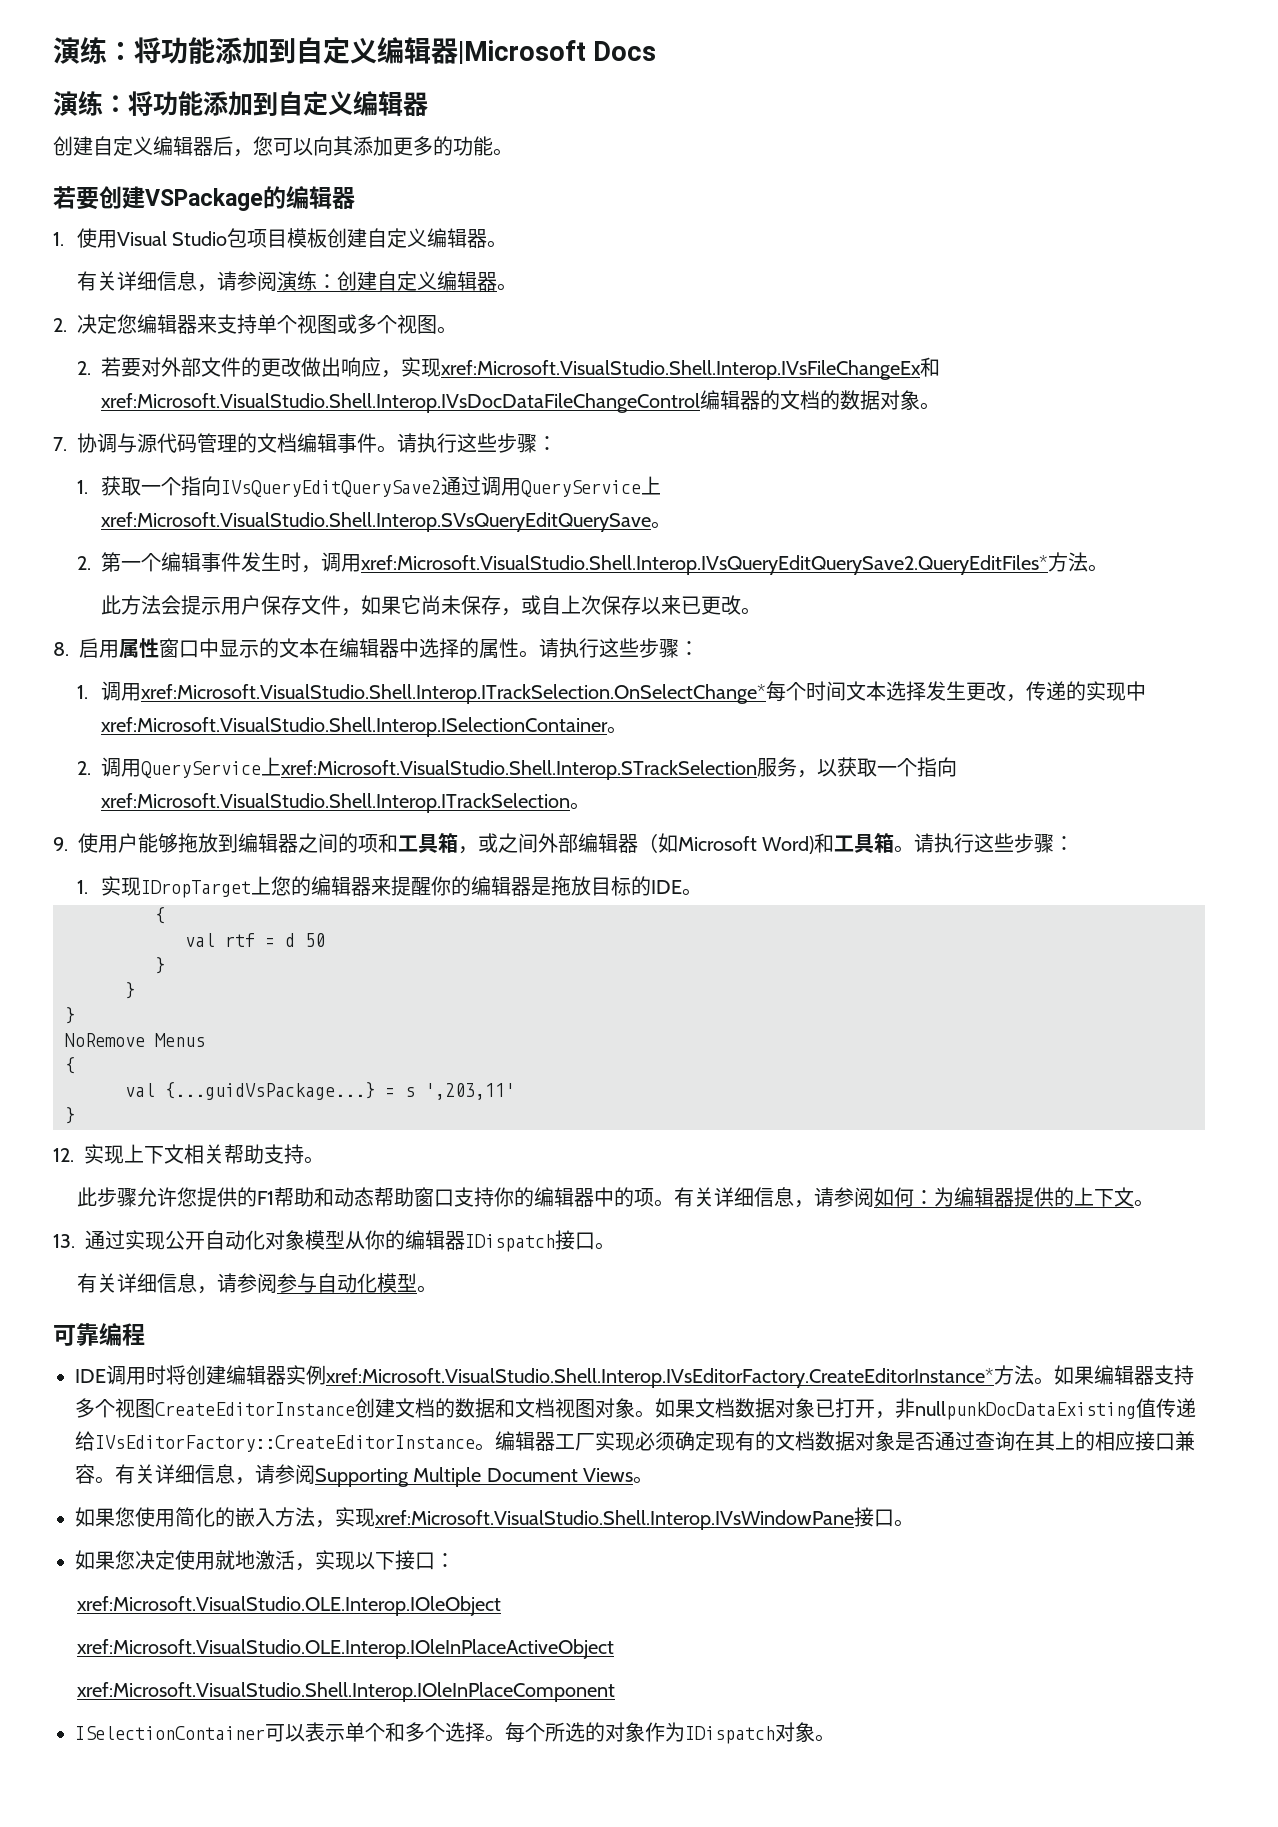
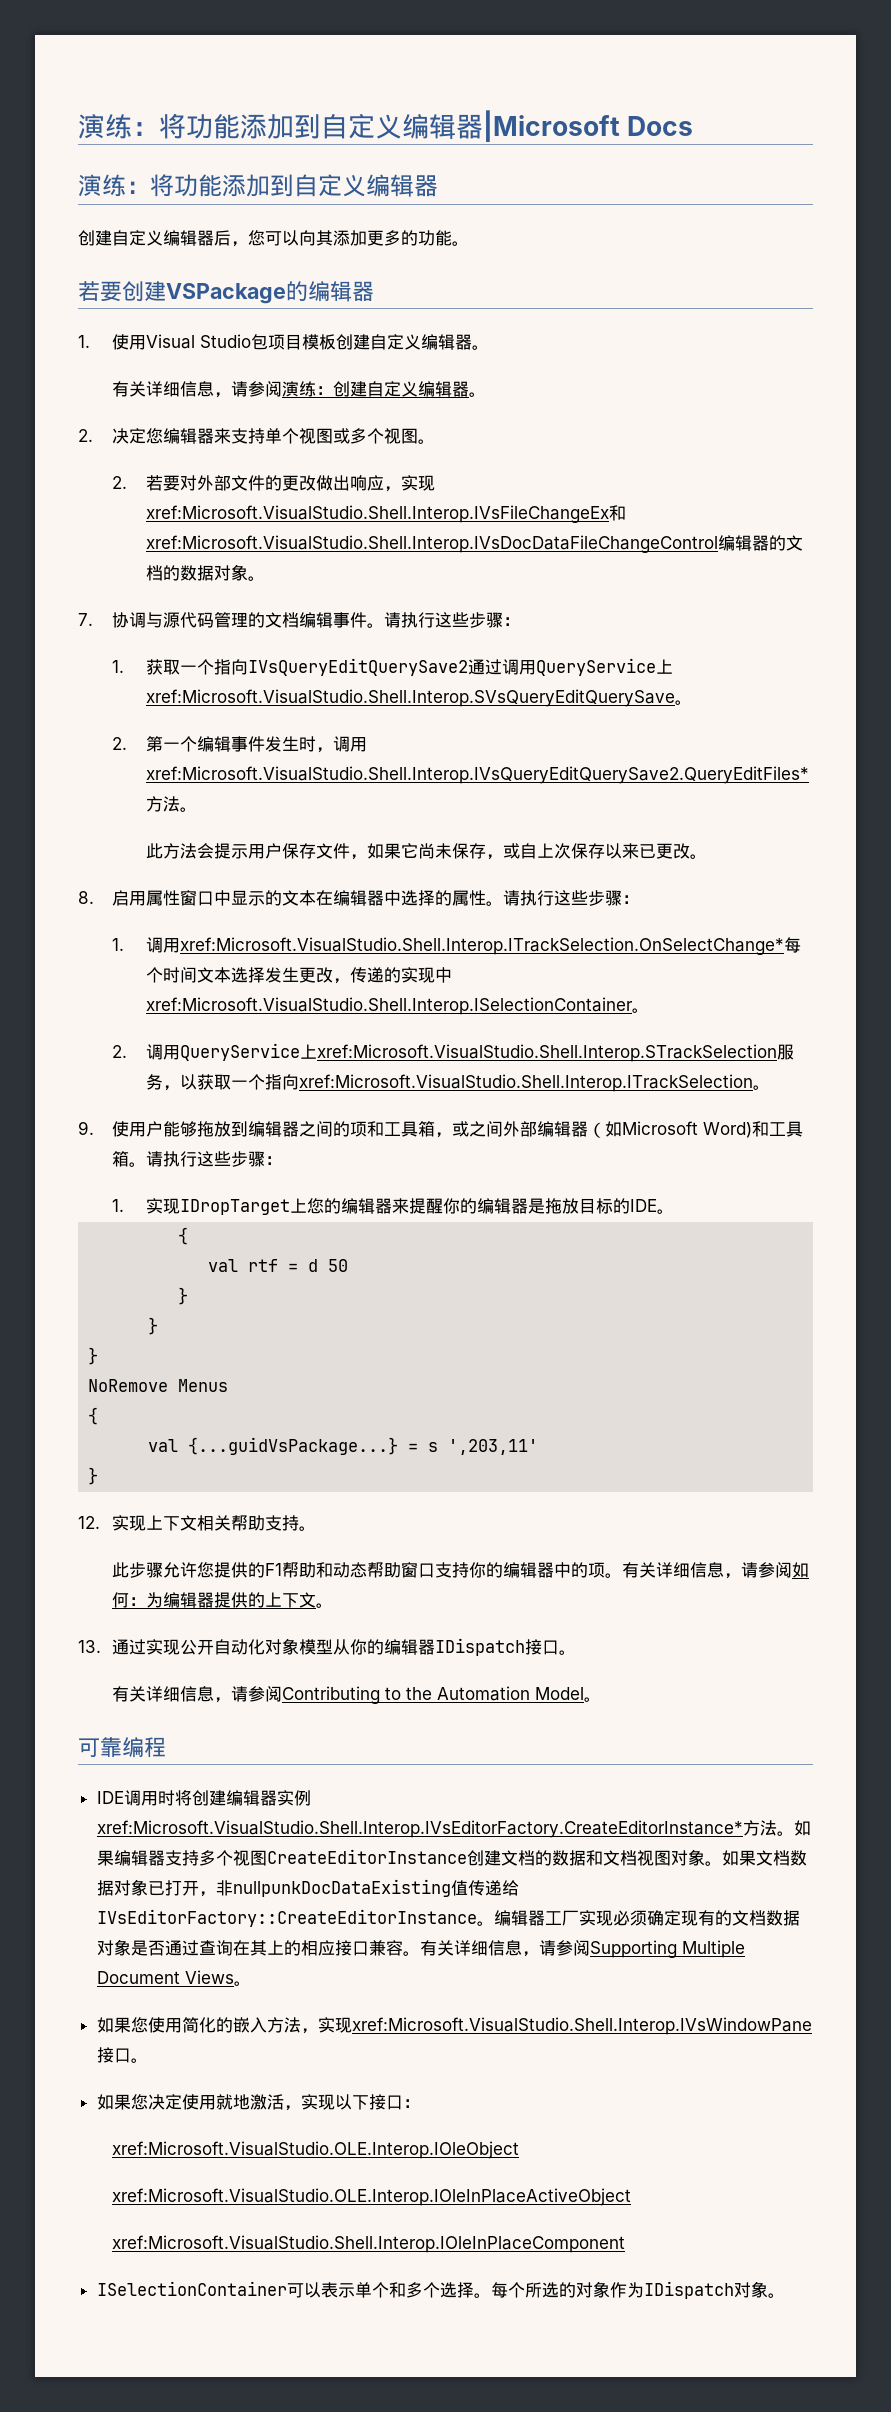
[276,1273,417,1293] 参与自动化模型 -> [281,1686,584,1704] Contributing to the Automation Model

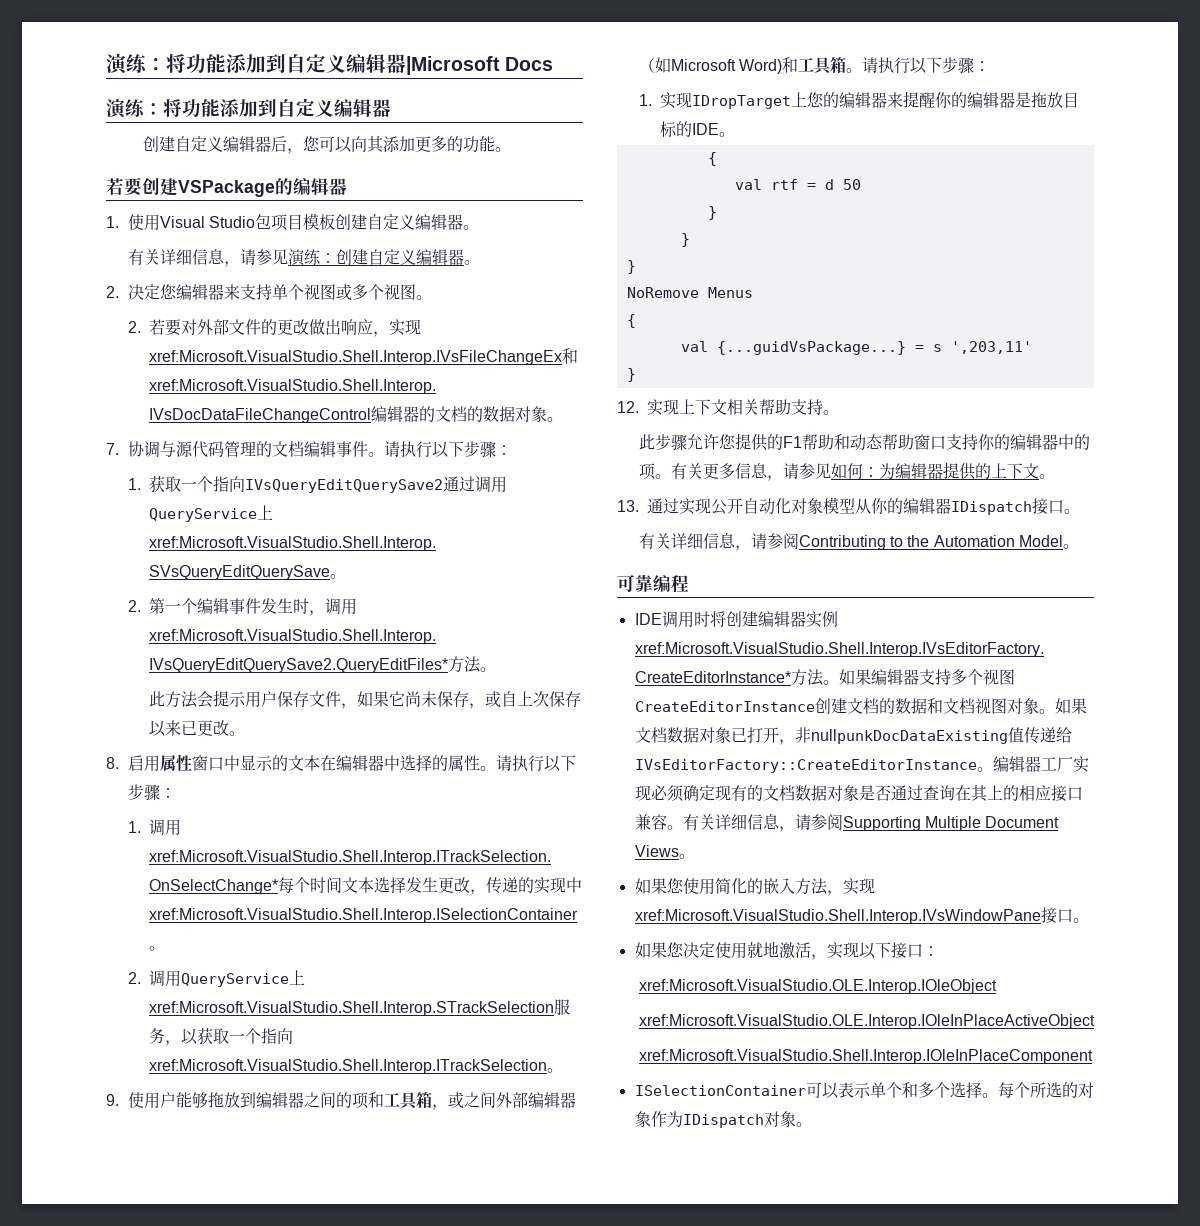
[264,381,282,397] 阅 -> [271,249,288,265] 见
[434,612,469,628] 这些 -> [431,441,464,458] 以下
[553,890,588,906] 这些 -> [543,755,576,772] 以下
[196,1151,231,1167] 这些 -> [909,57,942,74] 以下
[655,1562,792,1579] 详细信息，请参阅 -> [702,463,831,481] 更多信息，请参见

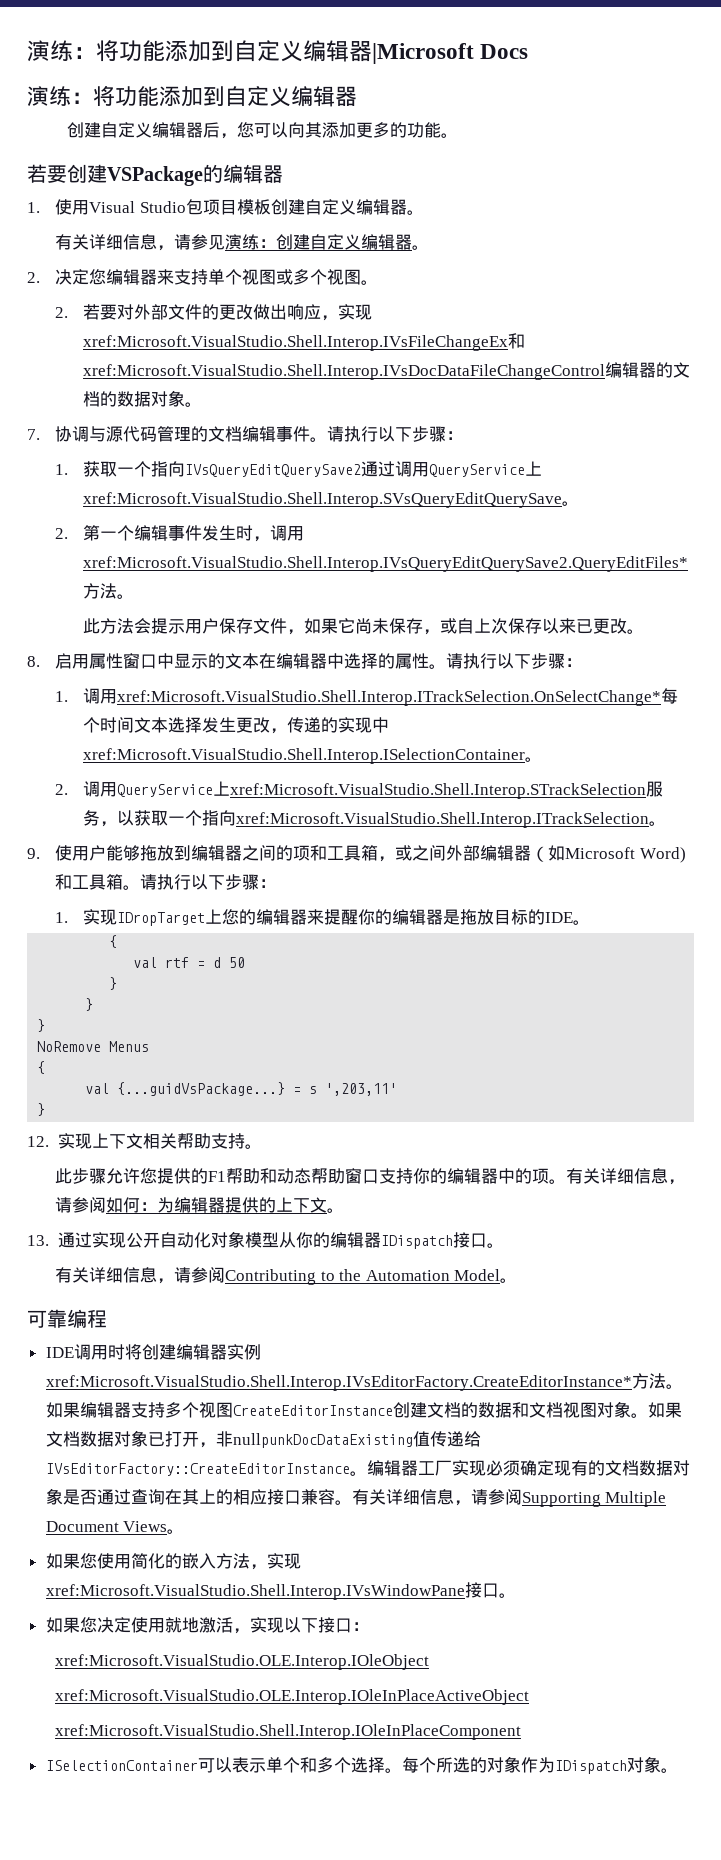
[702,463,831,481] 更多信息，请参见 -> [600,1168,686,1185] [55,1197,107,1213] 详细信息，请参阅

